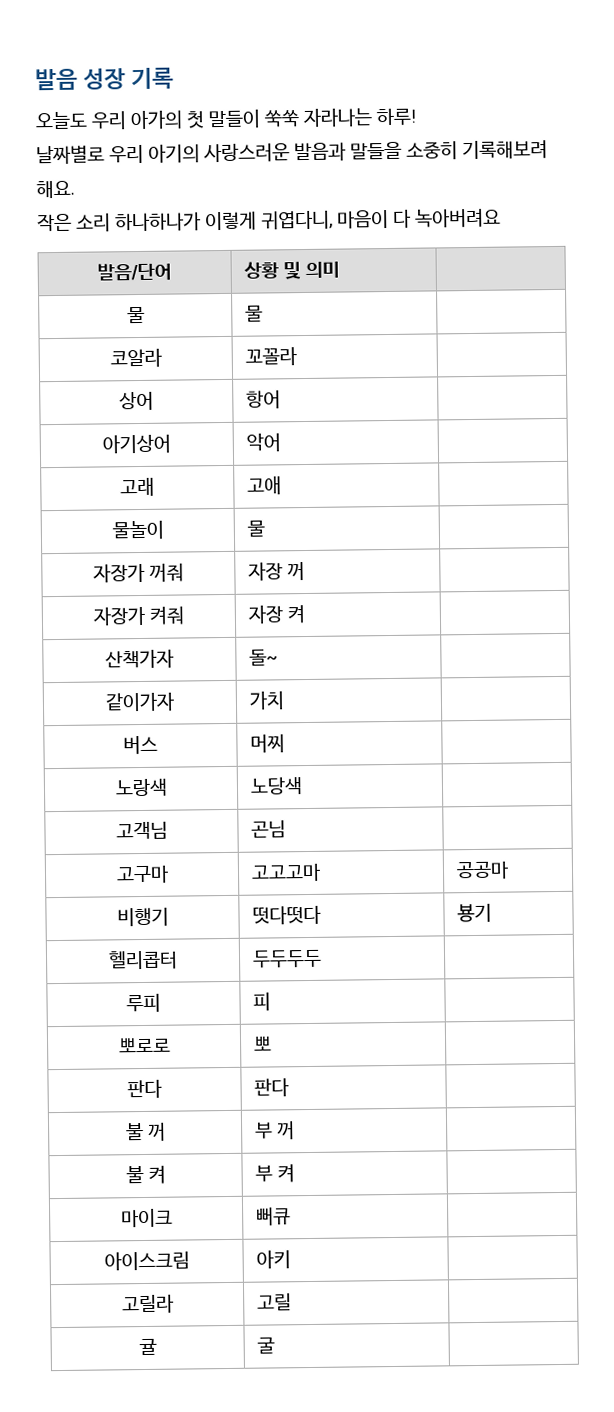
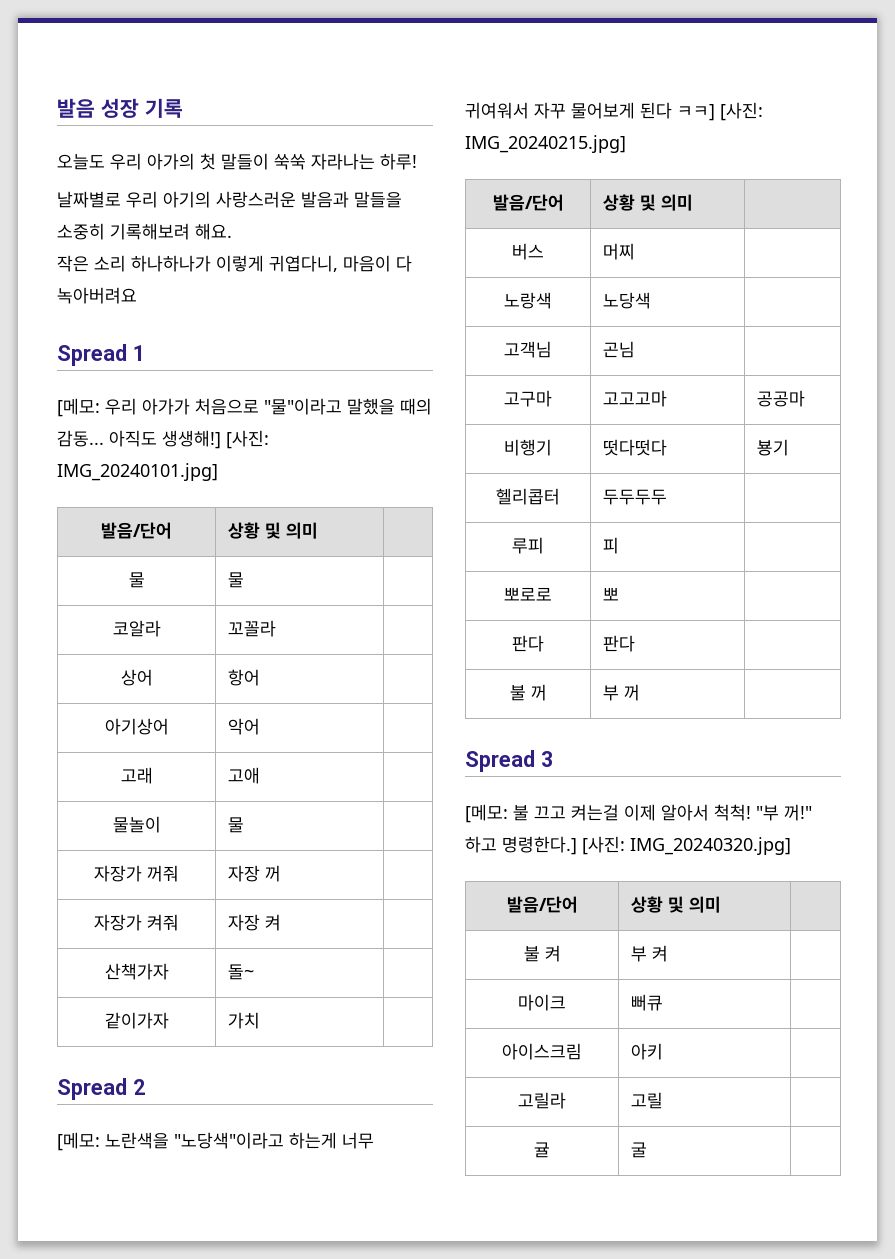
(501, 218) none -> [57,344,145,366] [57,398,432,417] [57,430,269,449] [57,463,218,481] // Spread 1 // [메모: 우리 아가가 처음으로 "물"이라고 말했을 때의 감동... 아직도 생생해!] [사진: IMG_20240101.jpg]
(286, 700) none -> [57,1078,145,1100] [57,1132,374,1151] [465,102,763,121] [465,135,626,153] [492,194,564,211] [602,194,693,211] // Spread 2 // [메모: 노란색을 "노당색"이라고 하는게 너무 귀여워서 자꾸 물어보게 된다 ㅋㅋ] [사진: IMG_20240215.jpg] // 발음/단어 | 상황 및 의미 |
(296, 1130) none -> [465,750,553,772] [465,804,812,823] [465,836,791,855] [506,896,578,913] [630,896,721,913] // Spread 3 // [메모: 불 끄고 켜는걸 이제 알아서 척척! "부 꺼!" 하고 명령한다.] [사진: IMG_20240320.jpg] // 발음/단어 | 상황 및 의미 |

